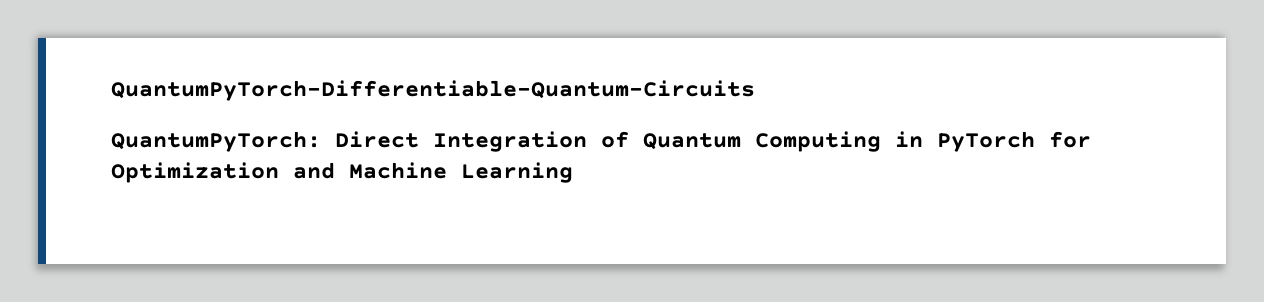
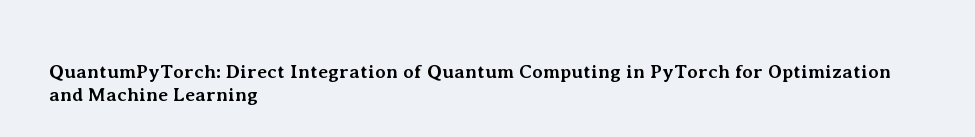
[111,80,755,101] QuantumPyTorch-Differentiable-Quantum-Circuits // -> (49, 73) none

